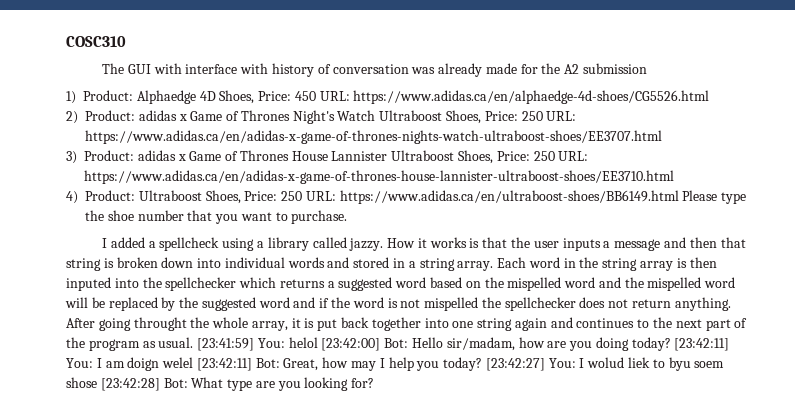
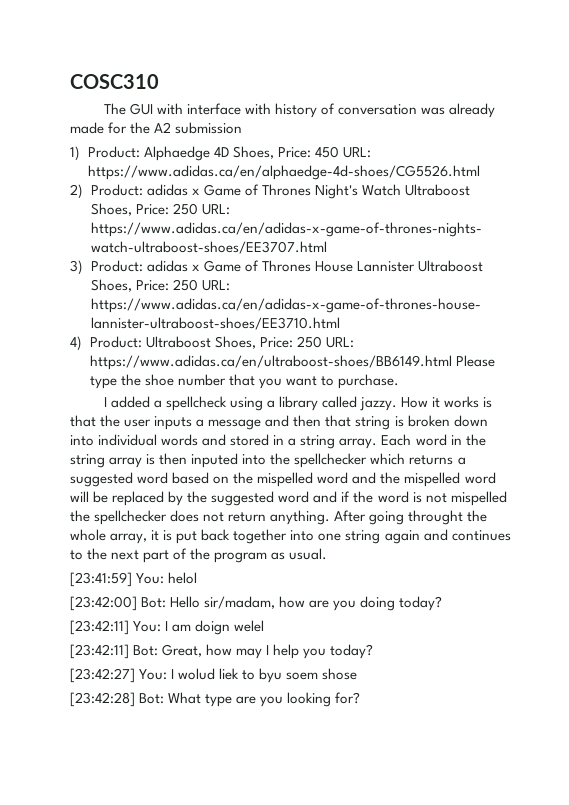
(194, 342) none -> (328, 554) //
(318, 342) none -> (198, 578) //
(671, 344) none -> (443, 603) //
(194, 362) none -> (265, 626) //
(483, 364) none -> (374, 651) //
(97, 382) none -> (358, 674) //

